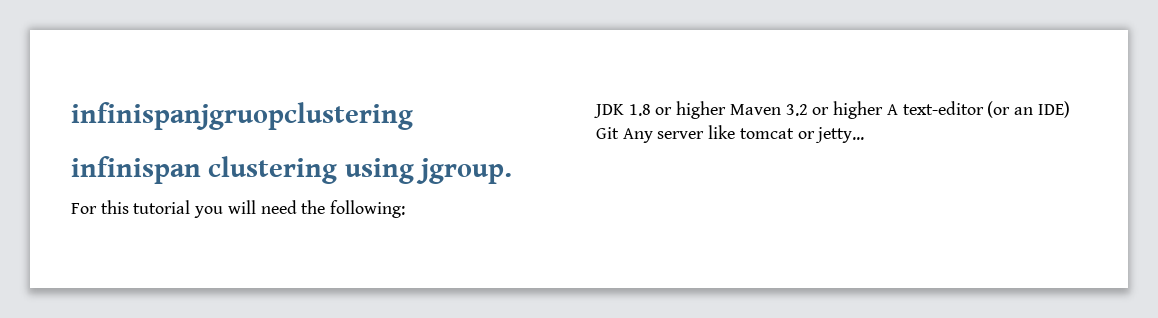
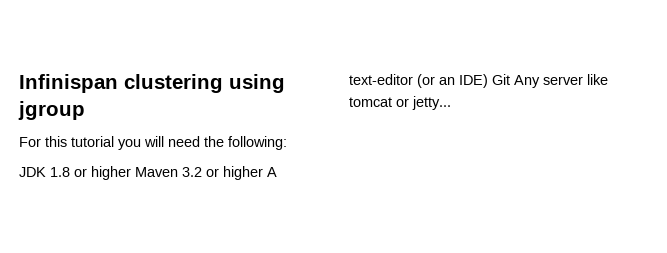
[71,102,413,130] [71,156,201,184] infinispanjgruopclustering // infinispan -> [19,74,118,93] Infinispan
[416,158,513,184] jgroup. -> [18,101,85,120] jgroup

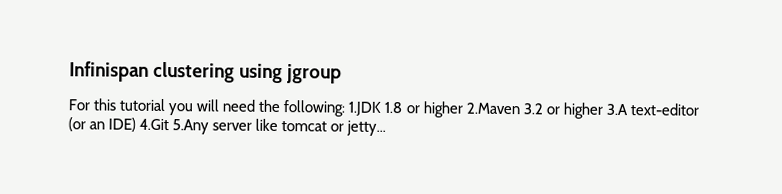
[19,167,46,177] // JDK -> [348,101,382,116] 1.JDK
[135,167,178,177] Maven -> [465,102,520,115] 2.Maven
[267,167,277,177] A -> [605,103,628,116] 3.A
[492,74,540,88] Git Any -> [139,118,210,135] 4.Git 5.Any

